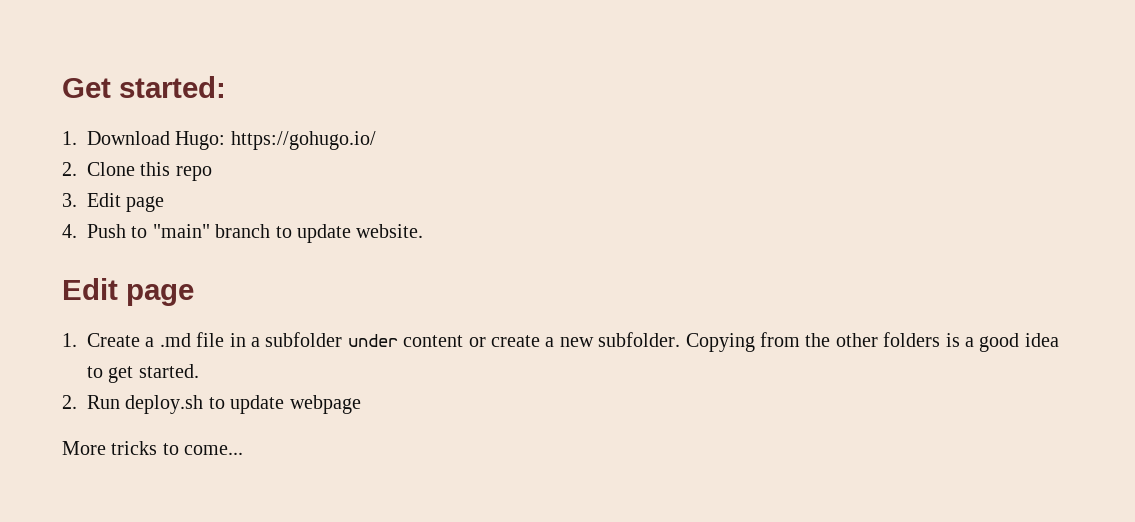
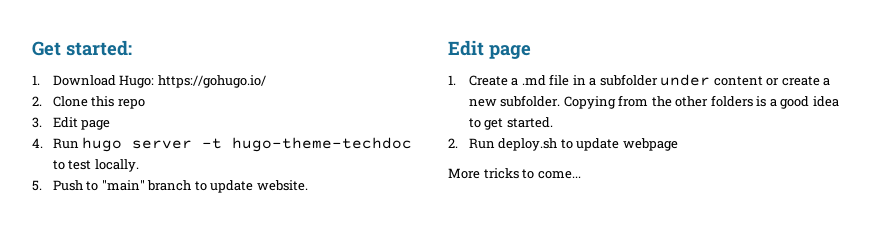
(77, 231) none -> [52,137,413,152] [52,159,139,172] [32,180,42,191] Run hugo server -t hugo-theme-techdoc to test locally. // 5.

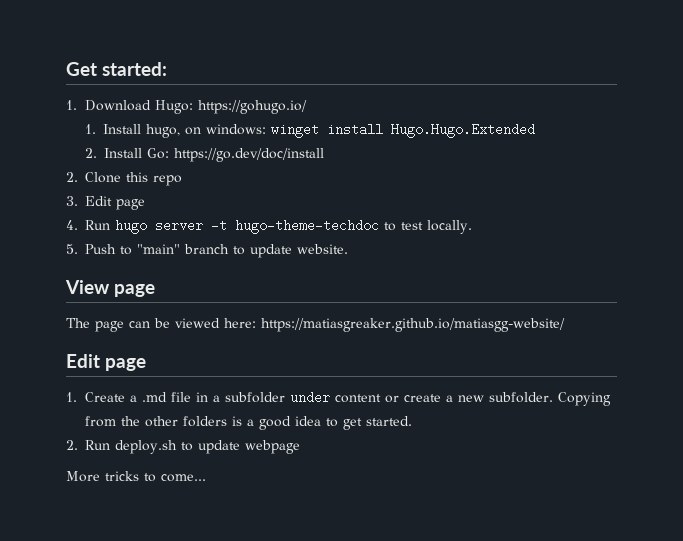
(266, 81) none -> [84,123,536,138] [84,148,324,162] // 1. Install hugo, on windows: winget install Hugo.Hugo.Extended // 2. Install Go: https://go.dev/doc/install
(308, 185) none -> [65,280,156,297] [66,318,565,332] // View page // The page can be viewed here: https://matiasgreaker.github.io/matiasgg-website/

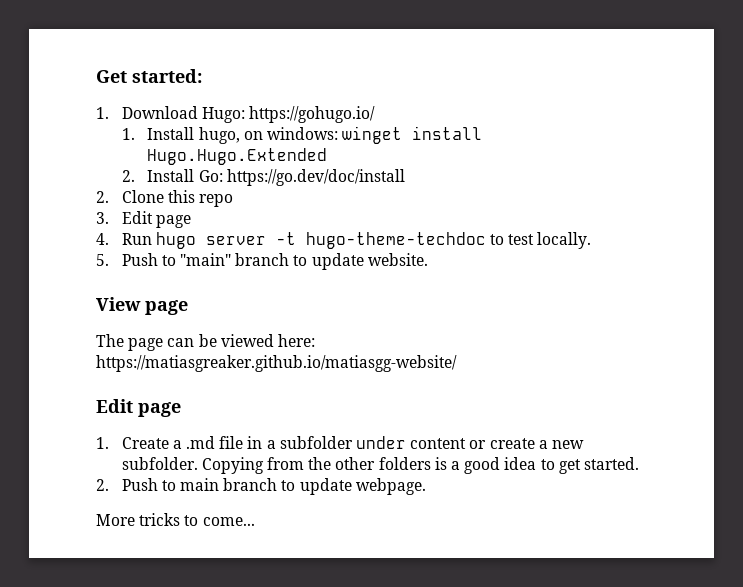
[85,440,300,454] Run deploy.sh to update webpage -> [121,478,426,495] Push to main branch to update webpage.

